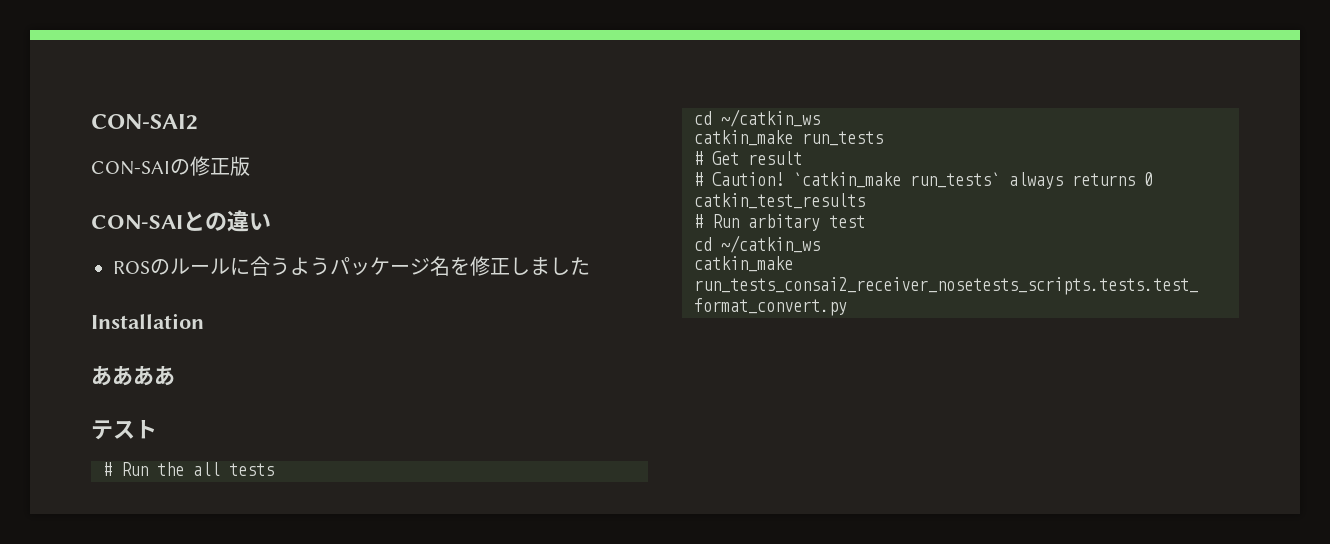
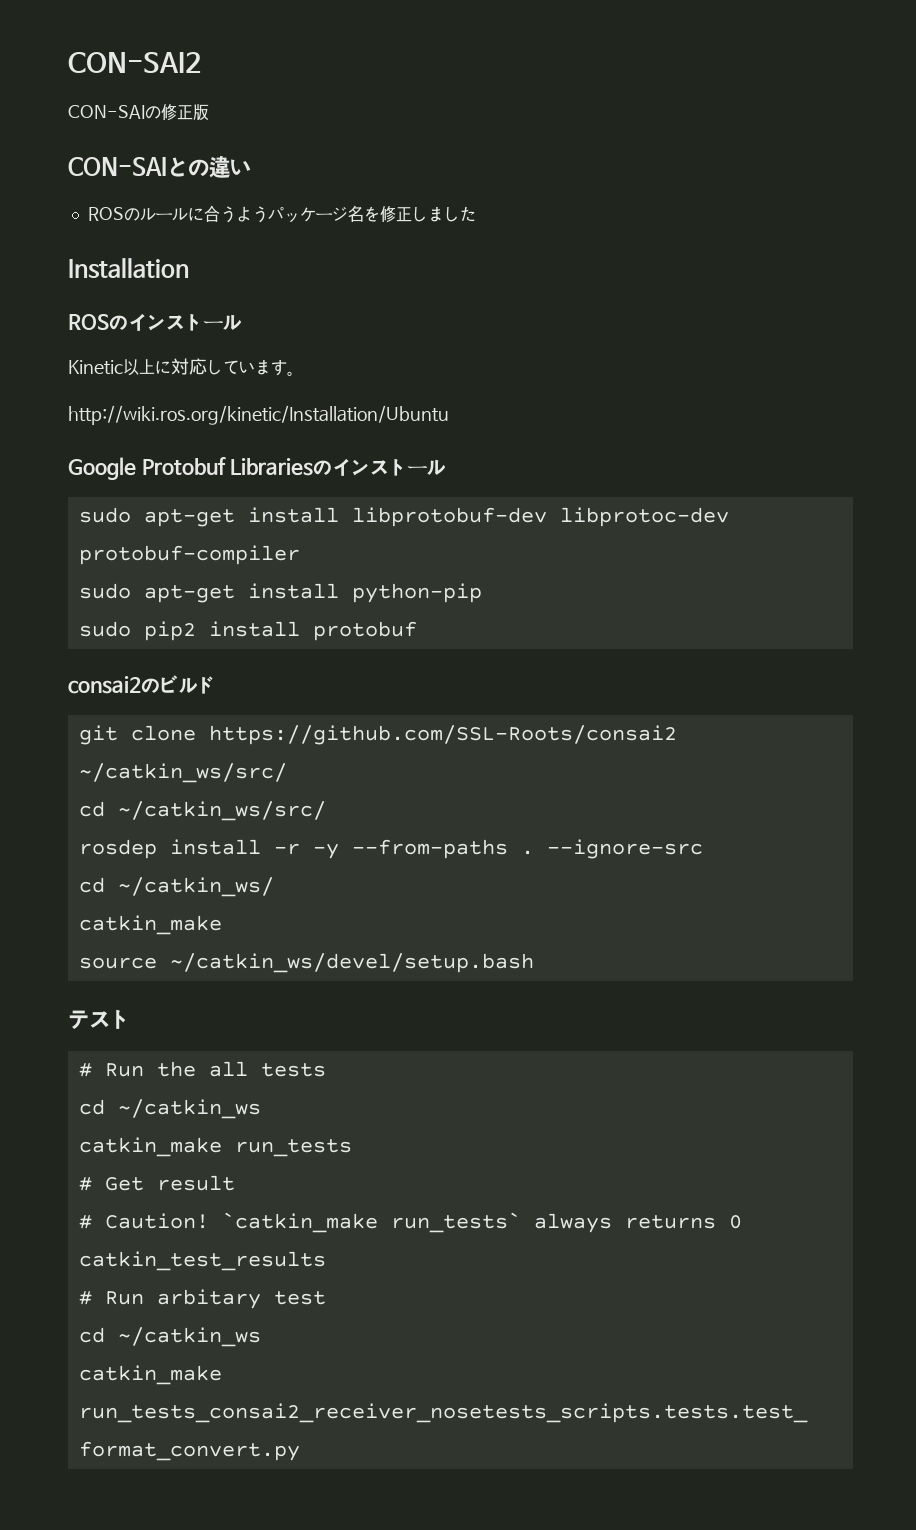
[91,365,175,386] ああああ -> [68,313,242,331] [68,358,295,376] [68,405,449,425] [68,457,447,480] [78,507,729,527] [78,545,300,565] [78,583,482,603] [78,621,417,641] [68,675,217,694] [78,725,677,745] [78,763,287,783] [78,801,326,821] [78,839,703,859] [78,877,274,897] [78,915,222,935] [78,953,534,973] ROSのインストール // Kinetic以上に対応しています。 // http://wiki.ros.org/kinetic/Installation/Ubuntu // Google Protobuf Librariesのインストール // sudo apt-get install libprotobuf-dev libprotoc-dev protobuf-compiler // sudo apt-get install python-pip // sudo pip2 install protobuf // consai2のビルド // git clone https://github.com/SSL-Roots/consai2 ~/catkin_ws/src/ // cd ~/catkin_ws/src/ // rosdep install -r -y --from-paths . --ignore-src // cd ~/catkin_ws/ // catkin_make // source ~/catkin_ws/devel/setup.bash

